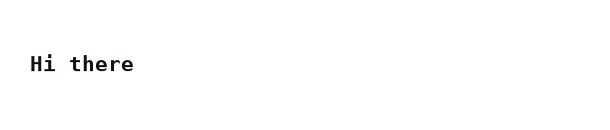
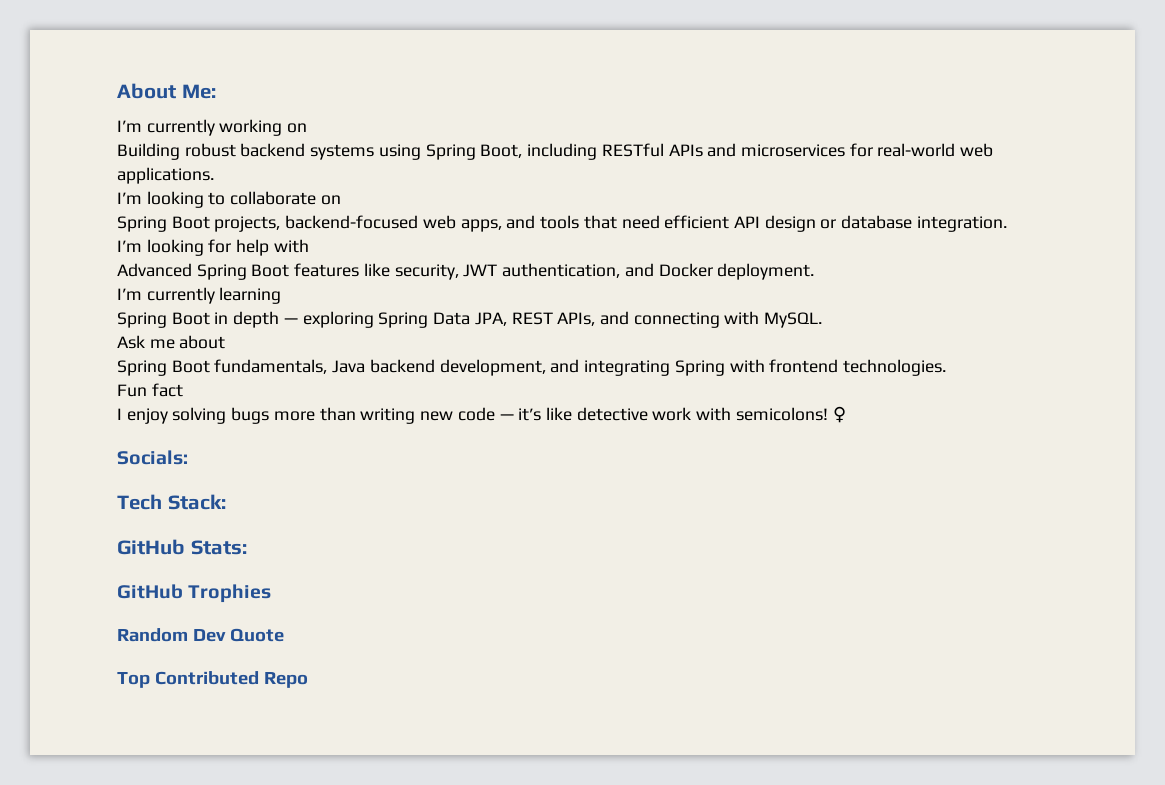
[29,54,135,72] Hi there -> [117,83,216,99] [117,119,308,136] [117,143,994,160] [117,167,214,184] [117,191,341,208] [117,215,1007,232] [117,239,309,256] [117,263,815,280] [117,287,282,304] [117,311,823,328] [117,335,226,349] [117,359,946,376] [117,383,183,397] [117,406,846,424] [117,450,188,465] [117,494,226,510] [117,539,247,555] [117,584,272,603] [117,628,284,642] [117,671,308,688] About Me: // I’m currently working on // Building robust backend systems using Spring Boot, including RESTful APIs and microservices for real-world web applications. // I’m looking to collaborate on // Spring Boot projects, backend-focused web apps, and tools that need efficient API design or database integration. // I’m looking for help with // Advanced Spring Boot features like security, JWT authentication, and Docker deployment. // I’m currently learning // Spring Boot in depth — exploring Spring Data JPA, REST APIs, and connecting with MySQL. // Ask me about // Spring Boot fundamentals, Java backend development, and integrating Spring with frontend technologies. // Fun fact // I enjoy solving bugs more than writing new code — it’s like detective work with semicolons! ♀ // Socials: // Tech Stack: // GitHub Stats: // GitHub Trophies // Random Dev Quote // Top Contributed Repo

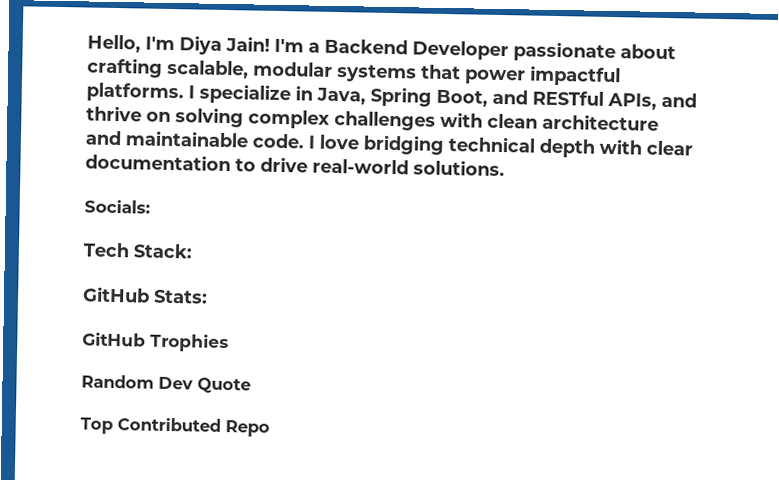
[117,83,216,99] [117,119,308,136] [117,143,994,160] [117,167,214,184] [117,191,341,208] [117,215,1007,232] [117,239,309,256] [117,263,815,280] [117,287,282,304] [117,311,823,328] [117,335,226,349] [117,359,946,376] [117,383,183,397] [117,406,846,424] About Me: // I’m currently working on // Building robust backend systems using Spring Boot, including RESTful APIs and microservices for real-world web applications. // I’m looking to collaborate on // Spring Boot projects, backend-focused web apps, and tools that need efficient API design or database integration. // I’m looking for help with // Advanced Spring Boot features like security, JWT authentication, and Docker deployment. // I’m currently learning // Spring Boot in depth — exploring Spring Data JPA, REST APIs, and connecting with MySQL. // Ask me about // Spring Boot fundamentals, Java backend development, and integrating Spring with frontend technologies. // Fun fact // I enjoy solving bugs more than writing new code — it’s like detective work with semicolons! ♀ -> [87,34,676,63] [87,57,621,87] [86,82,697,110] [86,105,659,131] [85,130,693,158] [85,153,505,177] Hello, I'm Diya Jain! I'm a Backend Developer passionate about crafting scalable, modular systems that power impactful platforms. I specialize in Java, Spring Boot, and RESTful APIs, and thrive on solving complex challenges with clean architecture and maintainable code. I love bridging technical depth with clear documentation to drive real-world solutions.

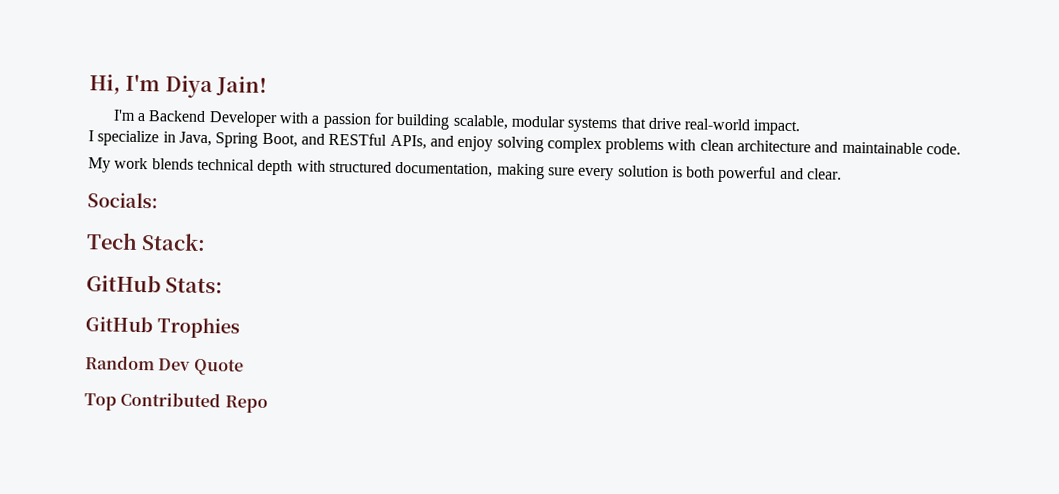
[87,34,141,53] Hello, -> [89,74,121,95] Hi,
(270, 43) none -> (268, 86) //
[513,41,676,63] [87,57,163,78] passionate about crafting -> [278,112,451,130] with a passion for building
[464,65,621,87] [86,82,184,103] power impactful platforms. -> [647,117,801,136] drive real-world impact. //
[86,105,171,122] thrive on -> [457,135,494,152] enjoy
[334,110,436,131] challenges -> [605,138,665,155] problems
[308,134,693,158] [85,153,505,177] I love bridging technical depth with clear documentation to drive real-world solutions. -> [88,157,843,183] // My work blends technical depth with structured documentation, making sure every solution is both powerful and clear.

